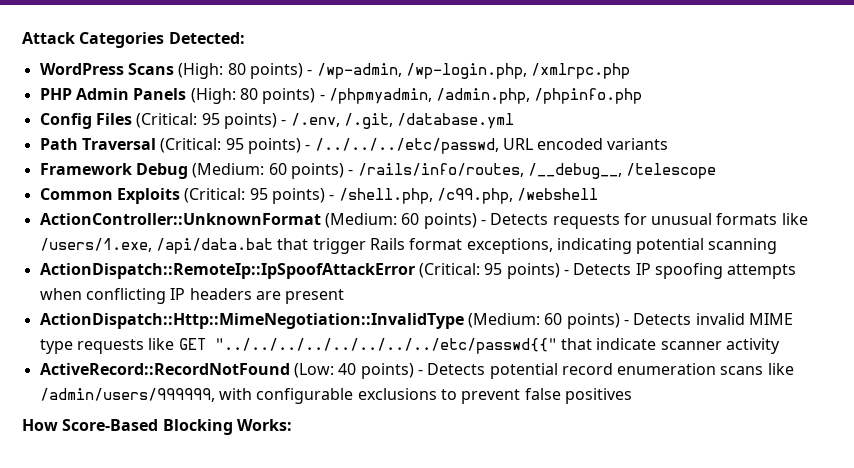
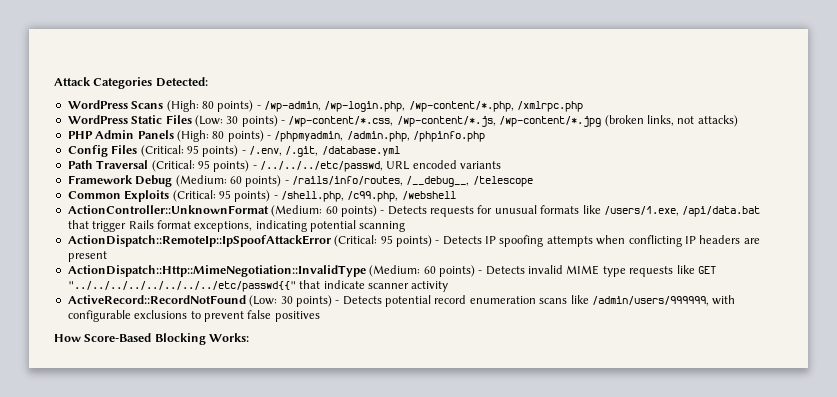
(527, 71) none -> [408,101,514,112] /wp-content/*.php,
(631, 71) none -> [67,115,738,127] // WordPress Static Files (Low: 30 points) - /wp-content/*.css, /wp-content/*.js, /wp-content/*.jpg (broken links, not attacks)
[338,363,357,375] 40 -> [280,296,293,304] 30

